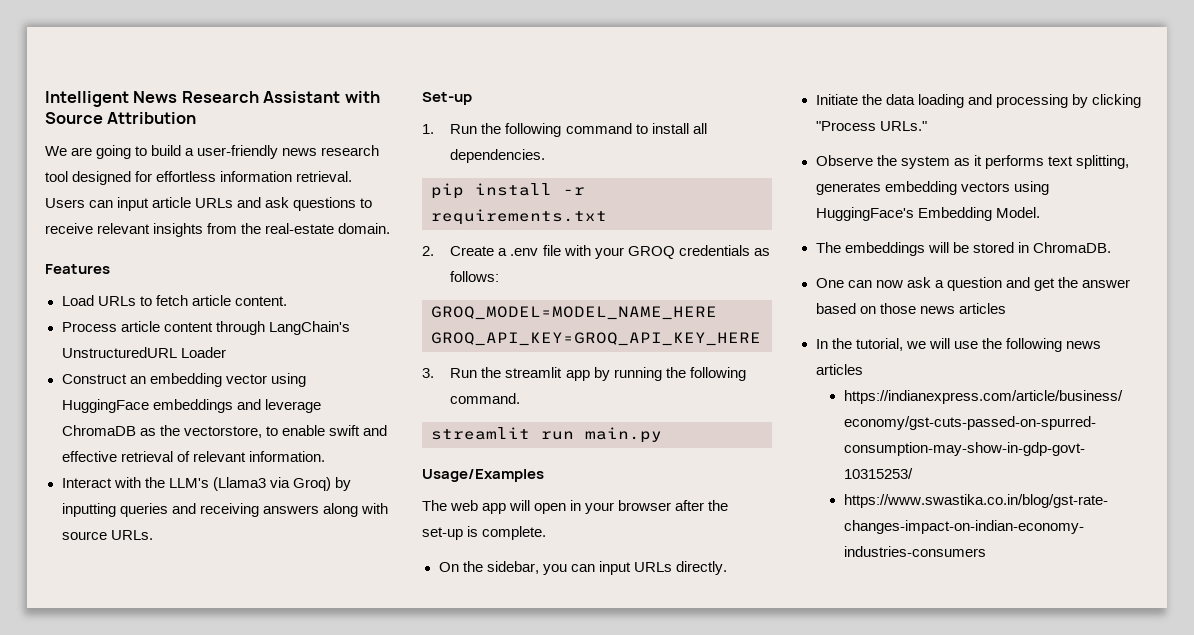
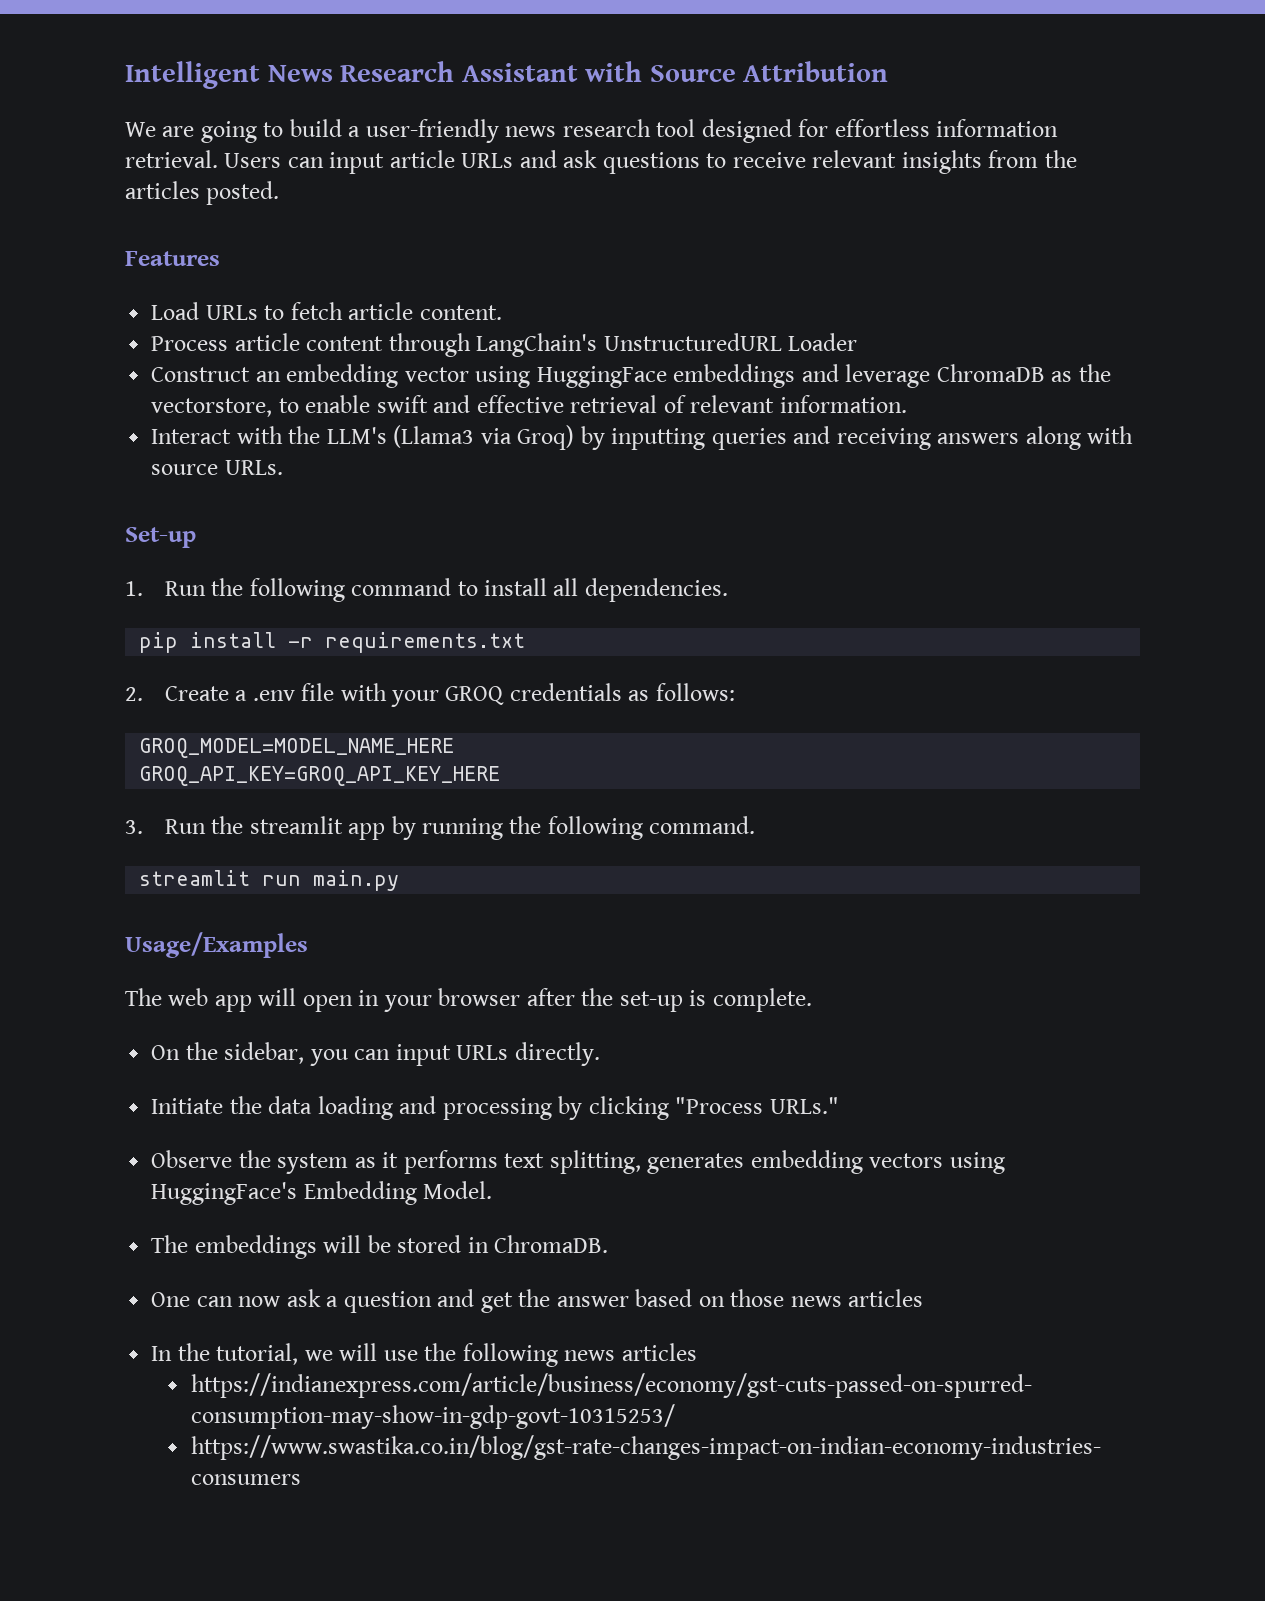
[265,223,391,234] real-estate domain. -> [125,181,280,205] articles posted.

